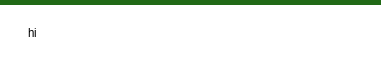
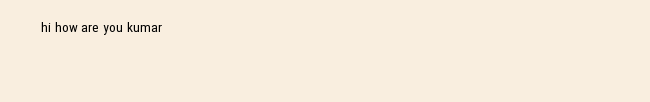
(37, 32) none -> [54,22,162,35] how are you kumar

